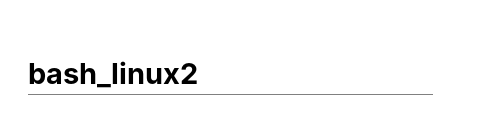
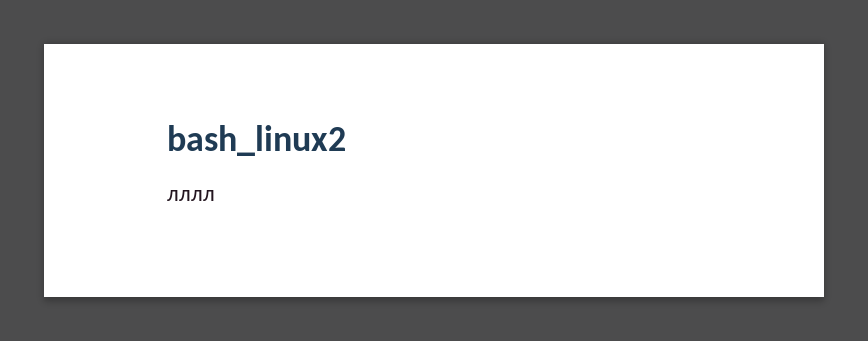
(198, 74) none -> [167,190,215,201] // лллл

